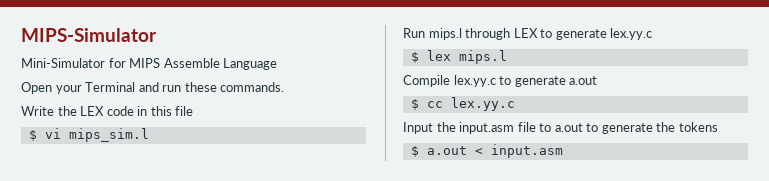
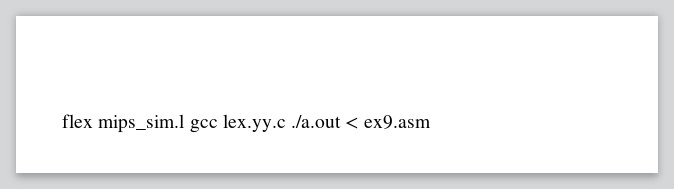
[21,28,157,42] [21,58,278,70] [21,82,285,94] [21,106,194,116] [28,128,149,142] [403,28,653,40] [410,50,507,64] [403,75,598,87] [410,97,515,111] [403,122,718,134] [410,144,563,158] MIPS-Simulator // Mini-Simulator for MIPS Assemble Language // Open your Terminal and run these commands. // Write the LEX code in this file // $ vi mips_sim.l // Run mips.l through LEX to generate lex.yy.c // $ lex mips.l // Compile lex.yy.c to generate a.out // $ cc lex.yy.c // Input the input.asm file to a.out to generate the tokens // $ a.out < input.asm -> [62,114,431,133] flex mips_sim.l gcc lex.yy.c ./a.out < ex9.asm

